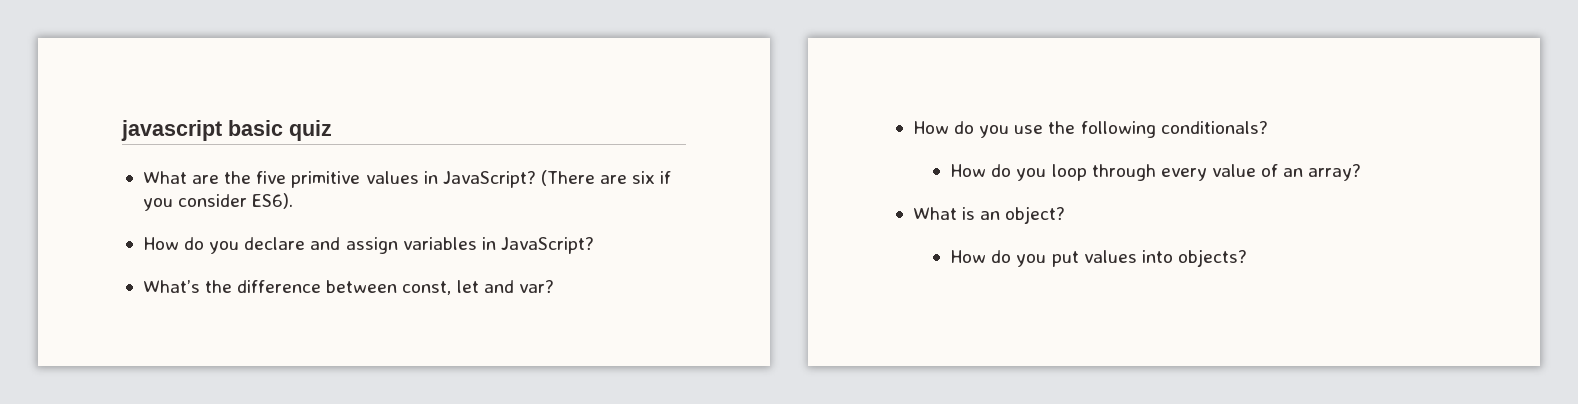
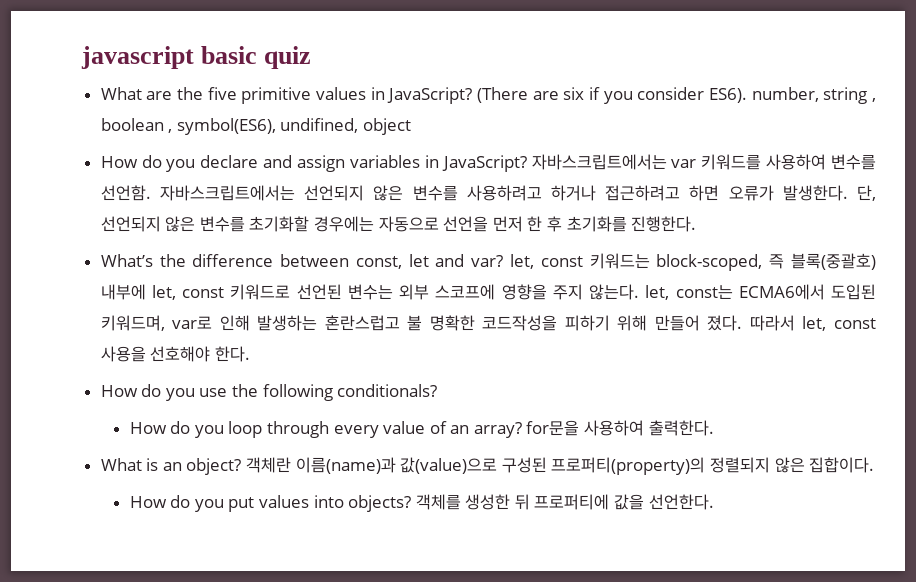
(294, 201) none -> [751,87,876,104] [100,118,412,135] number, string , boolean , symbol(ES6), undifined, object
(594, 245) none -> [531,154,876,170] [100,185,877,201] [100,216,697,232] 자바스크립트에서는 var 키워드를 사용하여 변수를 선언함. 자바스크립트에서는 선언되지 않은 변수를 사용하려고 하거나 접근하려고 하면 오류가 발생한다. 단, 선언되지 않은 변수를 초기화할 경우에는 자동으로 선언을 먼저 한 후 초기화를 진행한다.
(554, 286) none -> [510,253,876,271] [100,284,876,300] [100,315,877,331] [100,346,250,362] let, const 키워드는 block-scoped, 즉 블록(중괄호) 내부에 let, const 키워드로 선언된 변수는 외부 스코프에 영향을 주지 않는다. let, const는 ECMA6에서 도입된 키워드며, var로 인해 발생하는 혼란스럽고 불 명확한 코드작성을 피하기 위해 만들어 졌다. 따라서 let, const 사용을 선호해야 한다.
(1362, 172) none -> [526,420,714,436] for문을 사용하여 출력한다.
(1066, 215) none -> [246,457,875,475] 객체란 이름(name)과 값(value)으로 구성된 프로퍼티(property)의 정렬되지 않은 집합이다.
(1247, 258) none -> [415,494,714,510] 객체를 생성한 뒤 프로퍼티에 값을 선언한다.

